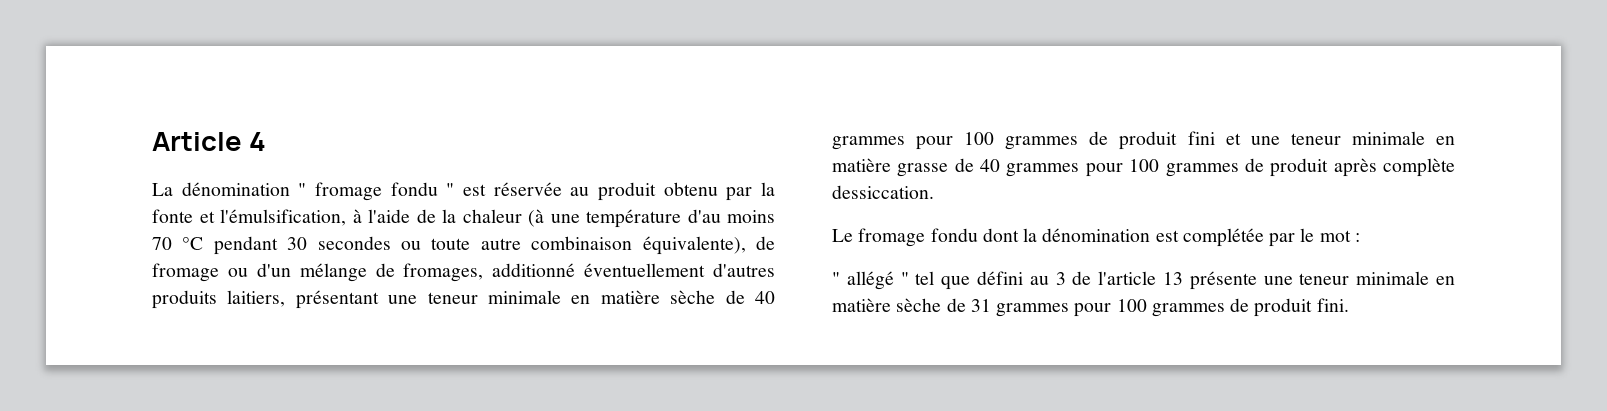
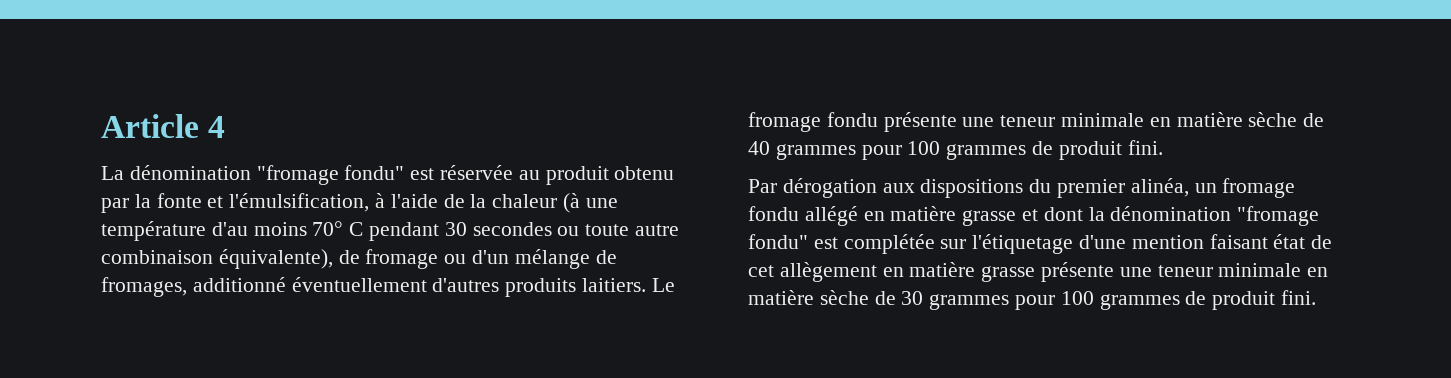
[298,182,455,201] " fromage fondu " -> [256,165,405,185] "fromage fondu"
[152,237,204,250] 70 °C -> [312,221,364,236] 70° C
[227,290,379,309] laitiers, présentant -> [582,278,675,292] [748,112,957,132] laitiers. Le fromage fondu présente
[1187,131,1456,145] [832,158,1455,177] [832,185,934,199] [832,228,1360,247] [832,271,1455,290] [832,298,991,312] fini et une teneur minimale en matière grasse de 40 grammes pour 100 grammes de produit après complète dessiccation. // Le fromage fondu dont la dénomination est complétée par le mot : // " allégé " tel que défini au 3 de l'article 13 présente une teneur minimale en matière sèche de 31 -> [1127,140,1163,155] [748,178,1296,198] [748,206,1320,226] [748,234,1333,254] [748,262,1329,282] [748,290,924,305] fini. // Par dérogation aux dispositions du premier alinéa, un fromage fondu allégé en matière grasse et dont la dénomination "fromage fondu" est complétée sur l'étiquetage d'une mention faisant état de cet allègement en matière grasse présente une teneur minimale en matière sèche de 30

